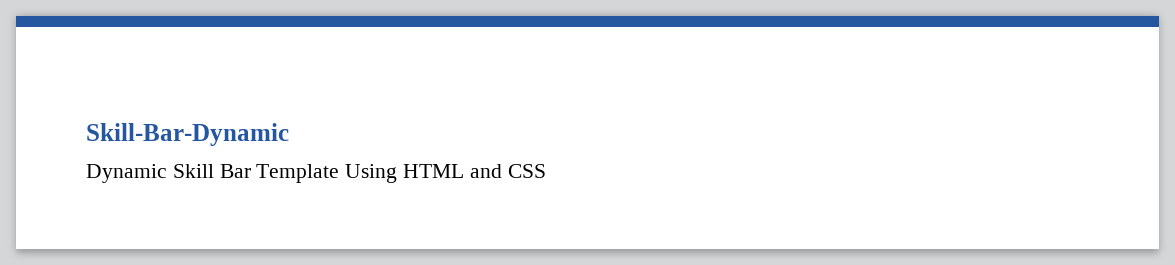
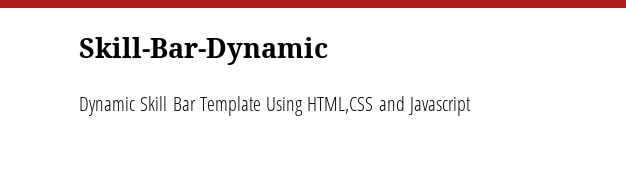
[403,164,546,178] HTML and CSS -> [307,96,471,116] HTML,CSS and Javascript

